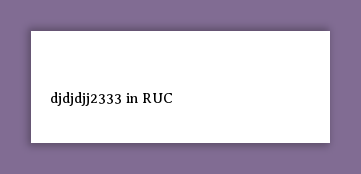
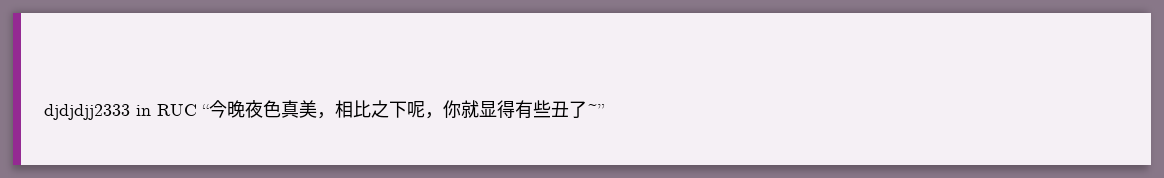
(173, 98) none -> [202,100,605,119] “今晚夜色真美，相比之下呢，你就显得有些丑了~”

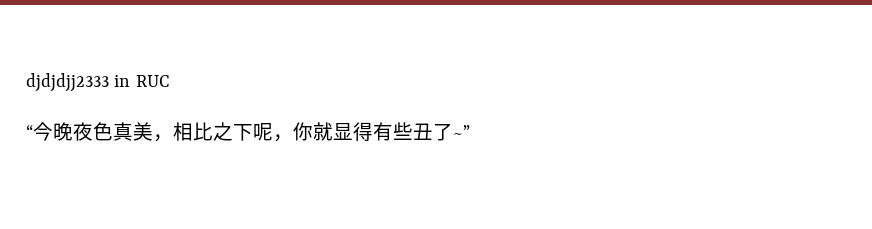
(197, 110) none -> (169, 81) //

